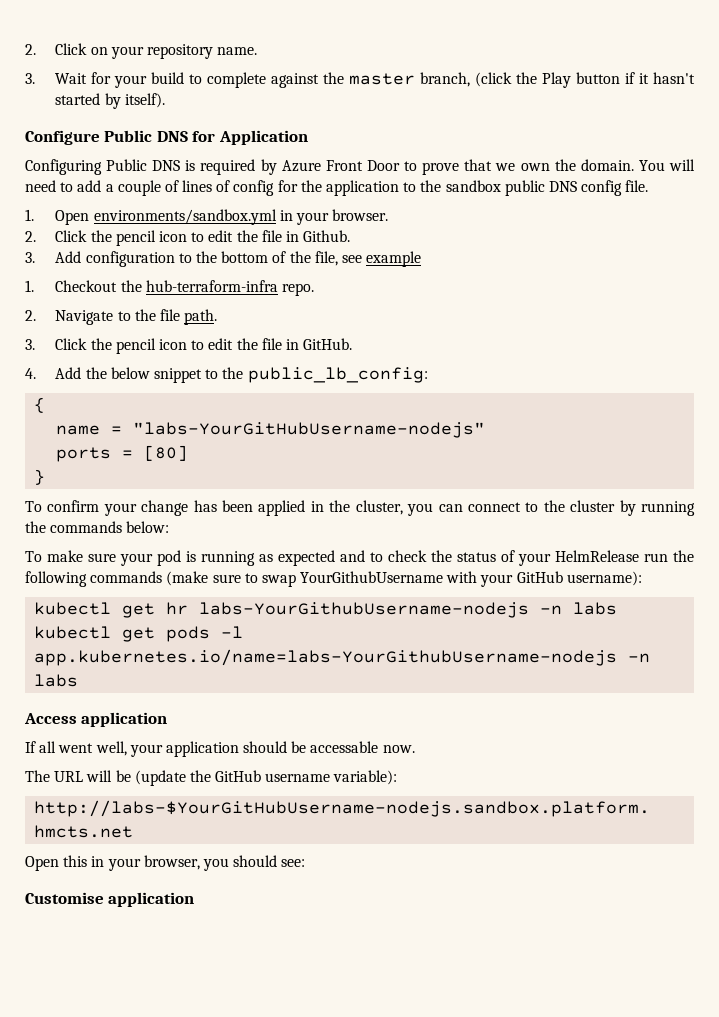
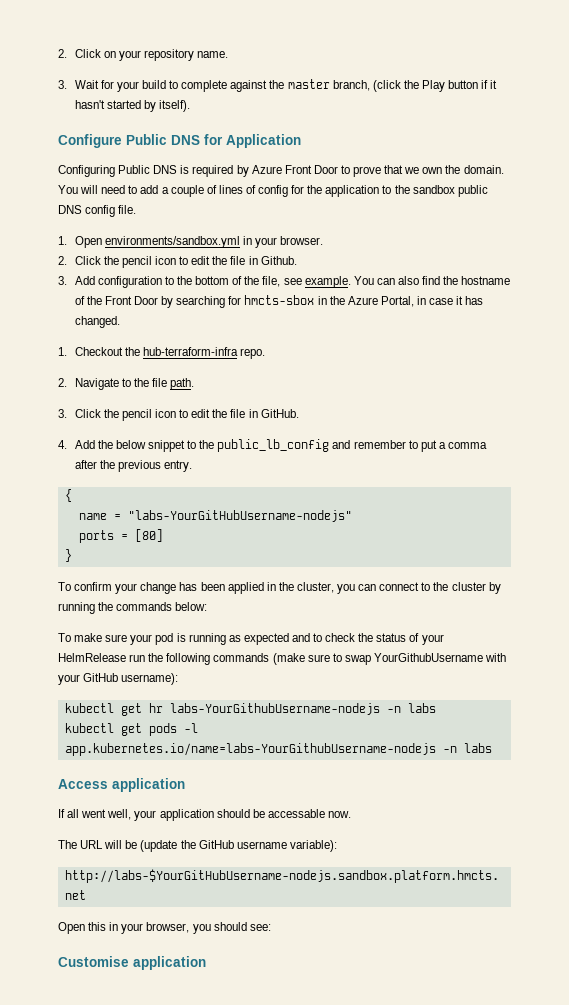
[366,251,422,267] example -> [304,276,511,288] [74,295,484,308] [74,316,120,328] example. You can also find the hostname of the Front Door by searching for hmcts-sbox in the Azure Portal, in case it has changed.
[247,367,428,383] public_lb_config: -> [217,439,487,452] [74,460,193,472] public_lb_config and remember to put a comma after the previous entry.

